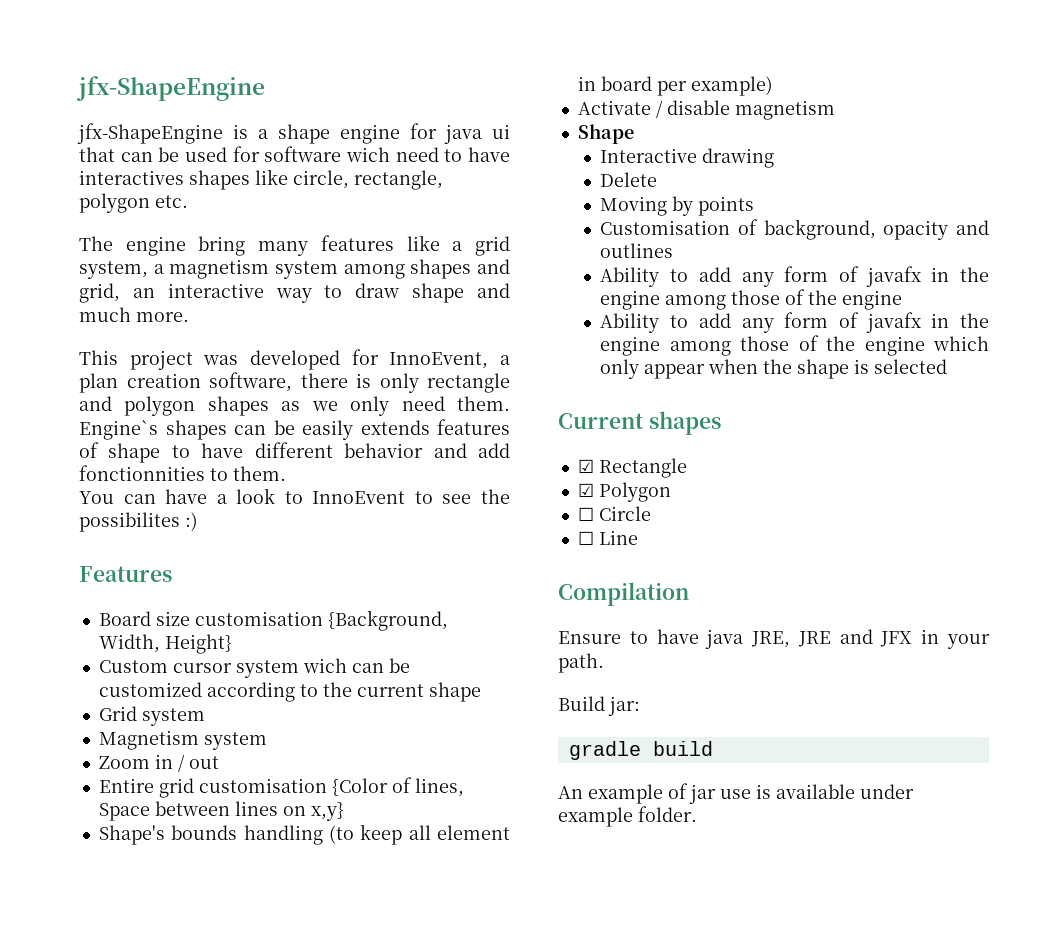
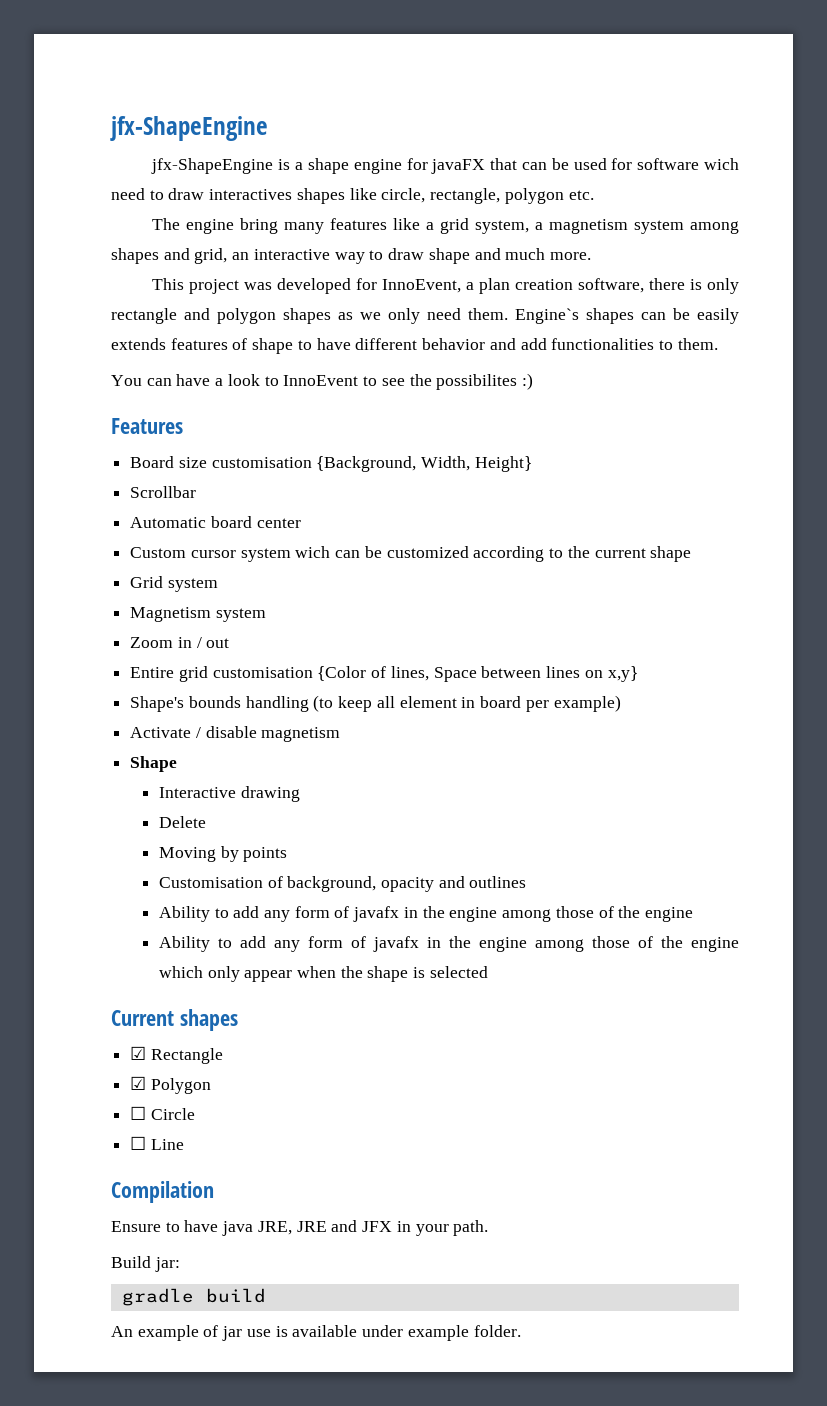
[444,124,510,144] java ui -> [431,159,486,174] javaFX
[468,147,511,162] have -> [168,188,205,200] draw
[79,465,205,481] fonctionnities -> [551,338,655,350] functionalities
(232, 644) none -> [130,486,197,498] [130,516,301,528] // Scrollbar // Automatic board center

